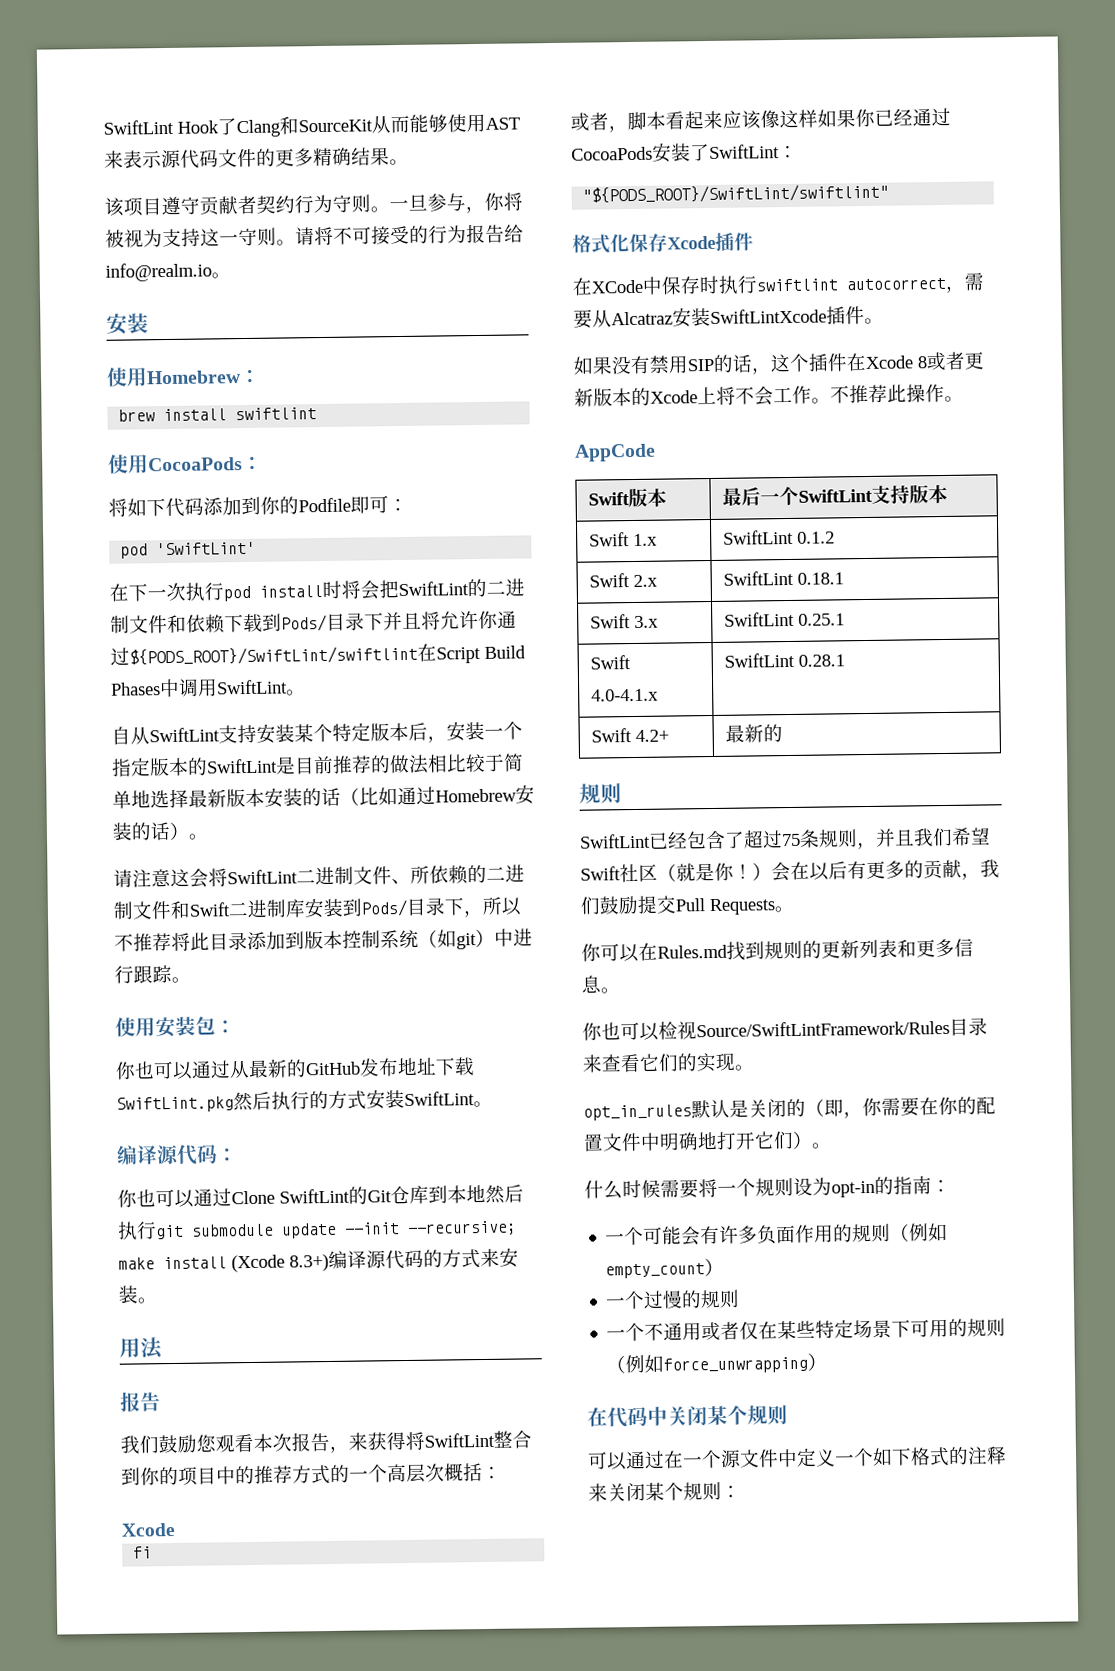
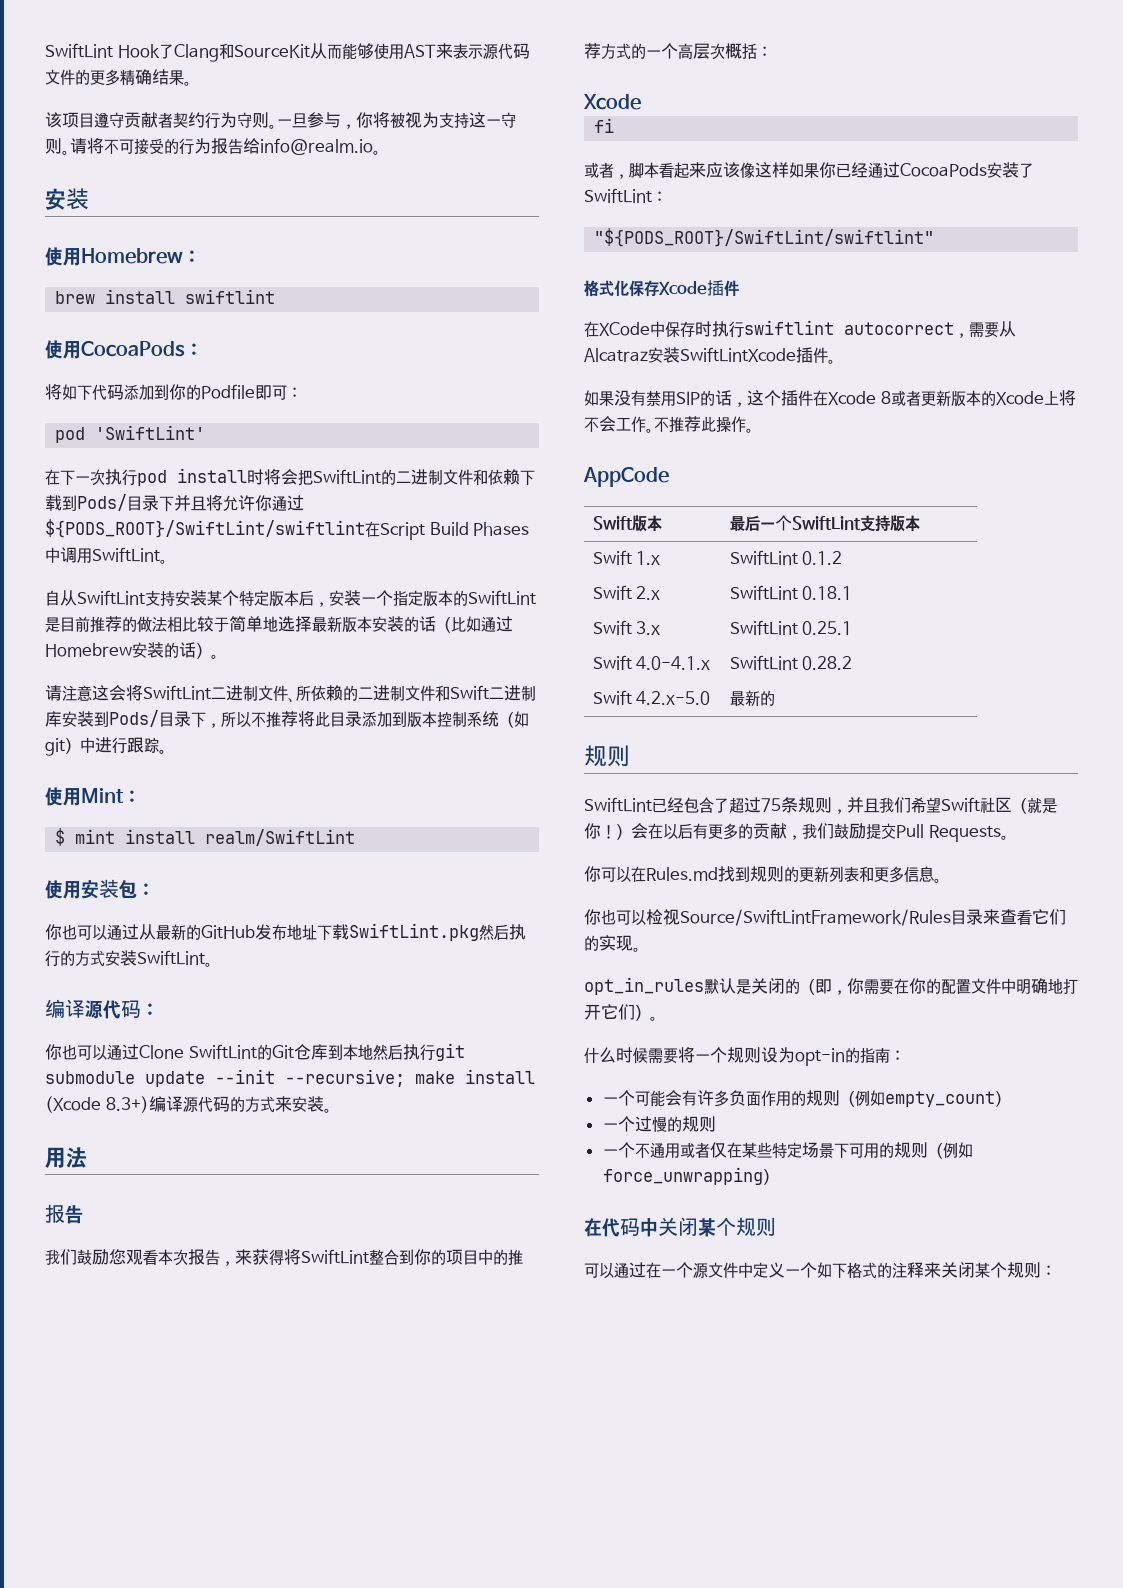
(191, 979) none -> [45,787,141,806] [55,828,356,846] // 使用Mint： // $ mint install realm/SwiftLint
[798,654,846,667] [591,728,670,743] 0.28.1 // Swift 4.2+ -> [802,656,853,670] [592,690,711,705] 0.28.2 // Swift 4.2.x-5.0

